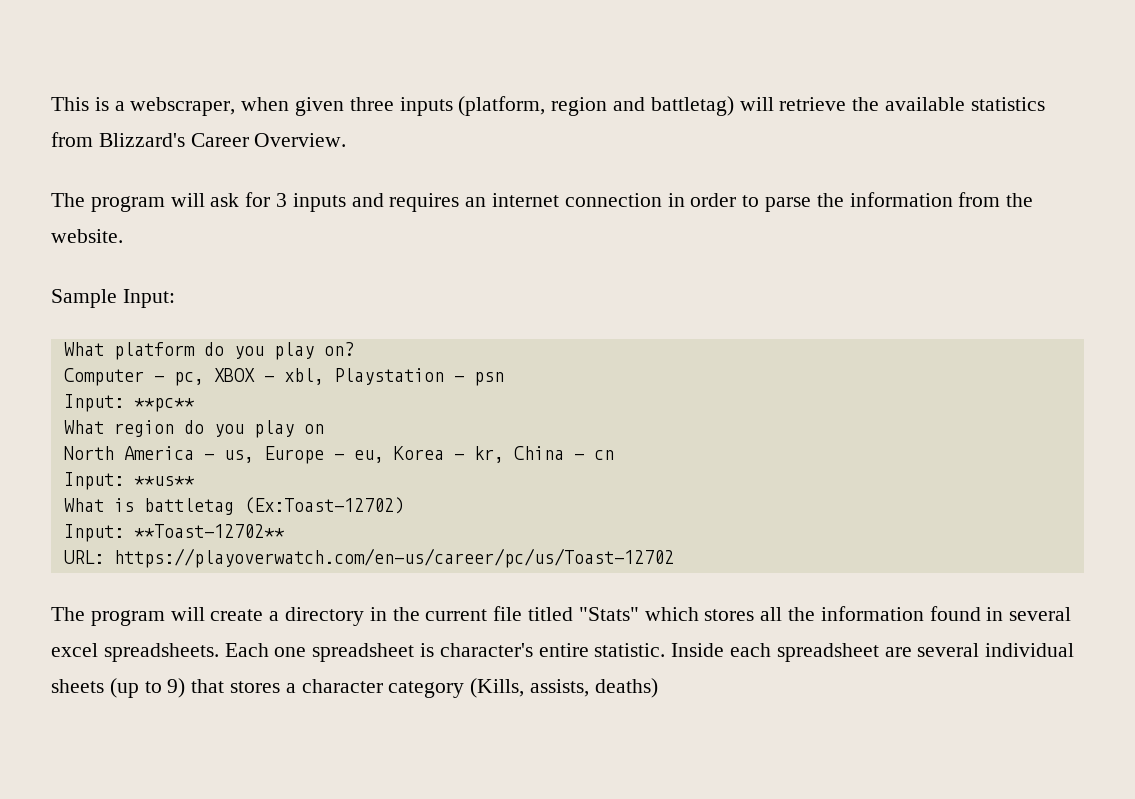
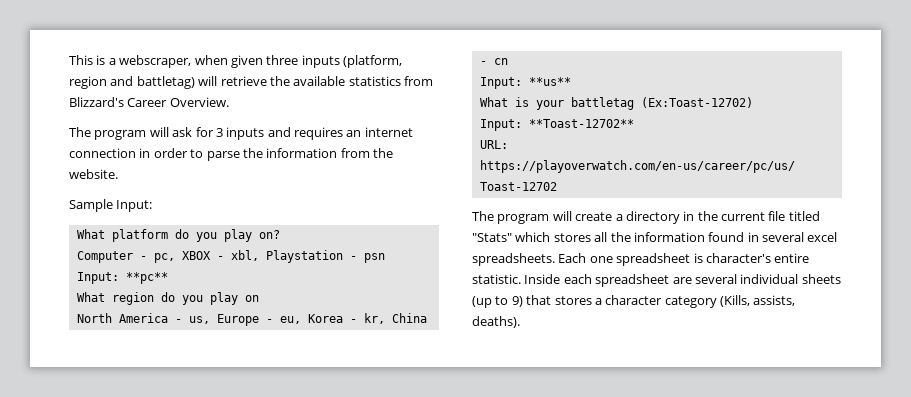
(134, 505) none -> [535,100,564,110] your
[594,678,658,698] deaths) -> [472,316,520,328] deaths).

